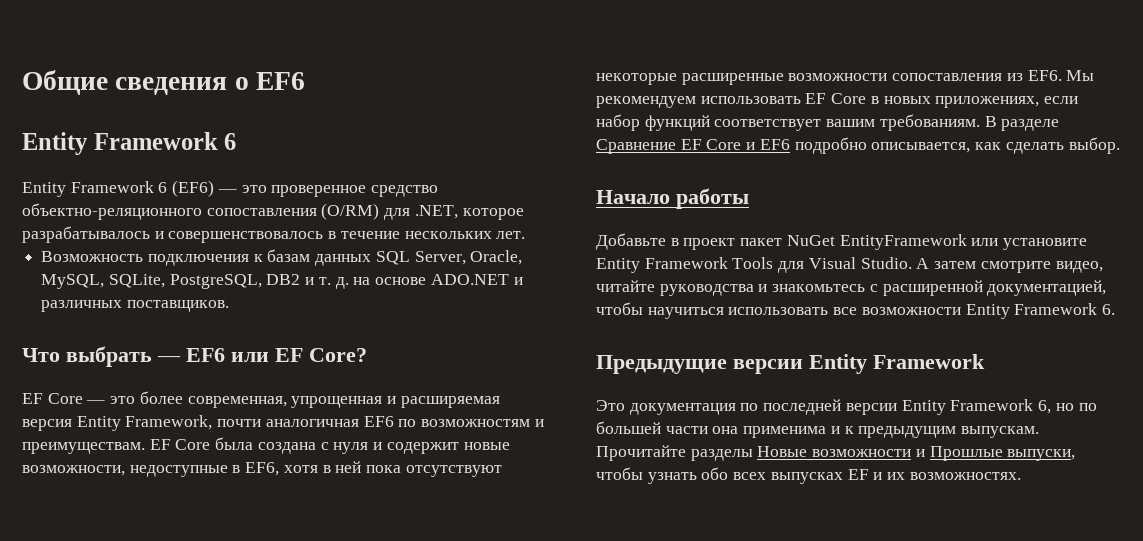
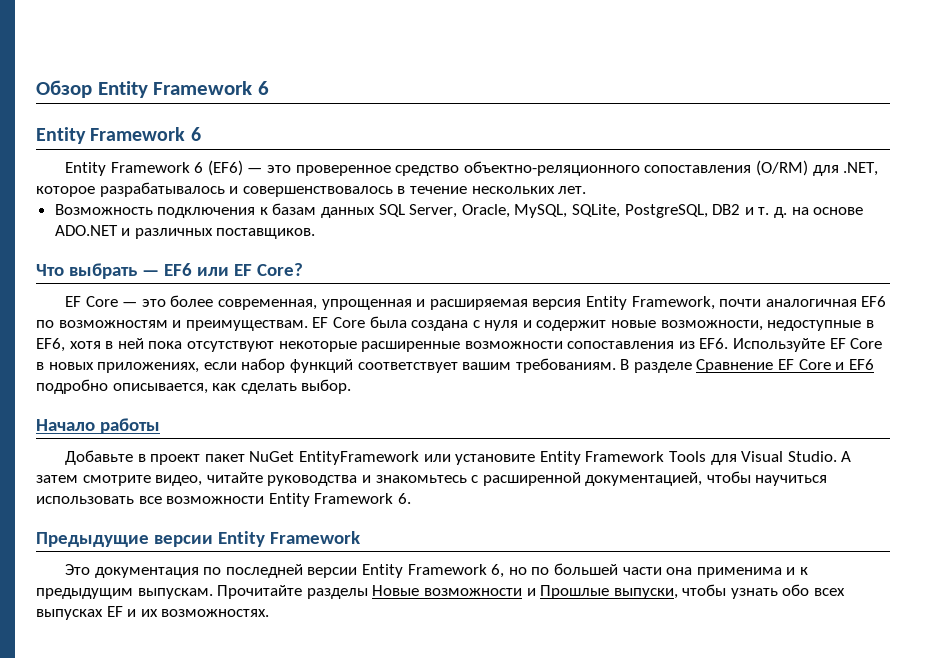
[22,70,306,95] Общие сведения о EF6 -> [36,80,269,98] Обзор Entity Framework 6
[1066,70,1095,81] [596,96,801,108] Мы рекомендуем использовать -> [733,338,826,352] Используйте

